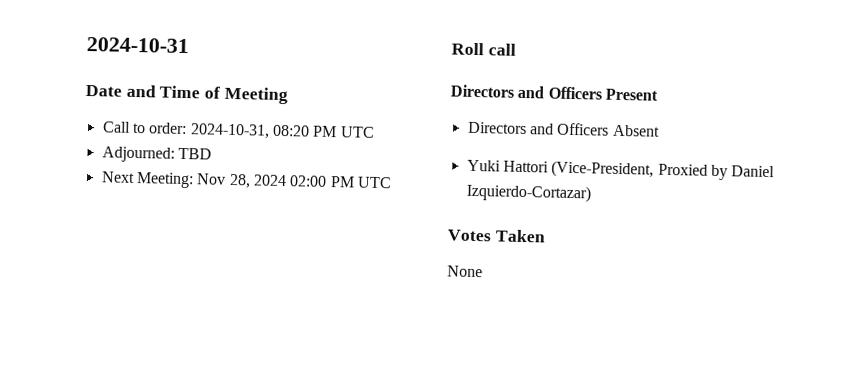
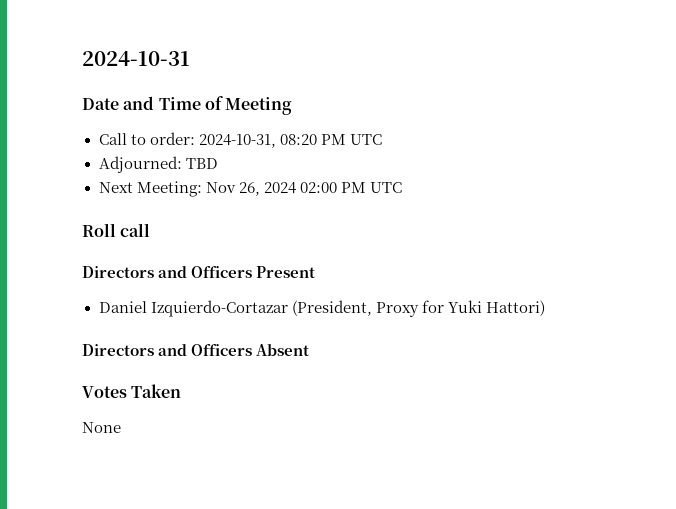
[228,173,251,189] 28, -> [238,182,260,196] 26,
[467,121,660,137] [466,159,776,181] [465,183,591,203] Directors and Officers Absent // Yuki Hattori (Vice-President, Proxied by Daniel Izquierdo-Cortazar) -> [98,300,545,317] [82,344,310,356] Daniel Izquierdo-Cortazar (President, Proxy for Yuki Hattori) // Directors and Officers Absent

